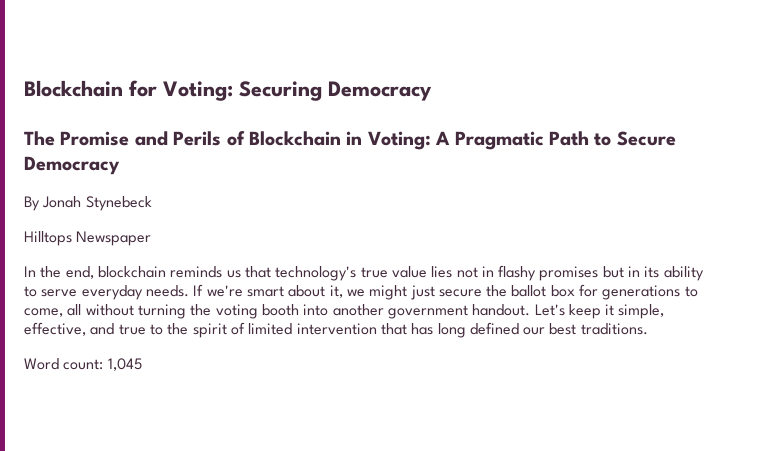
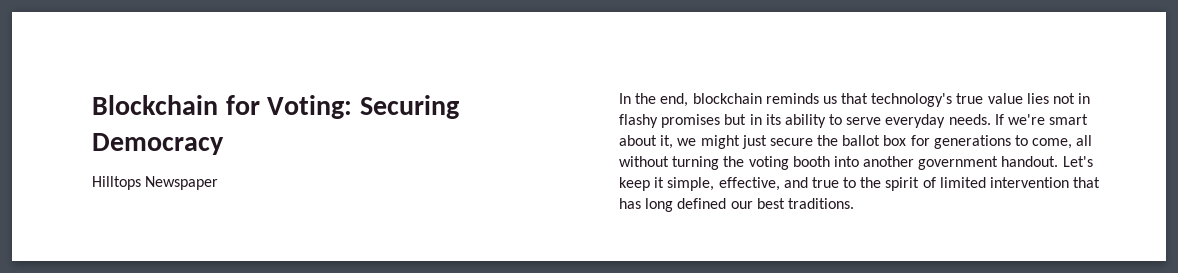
[24,131,676,150] [24,156,120,175] [24,196,152,211] // The Promise and Perils of Blockchain in Voting: A Pragmatic Path to Secure Democracy // By Jonah Stynebeck -> (224, 144) none
[24,358,142,371] // Word count: 1,045 -> (854, 203) none

